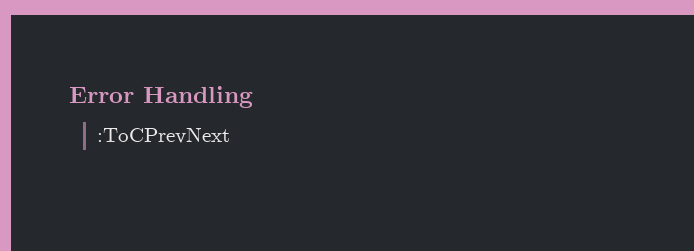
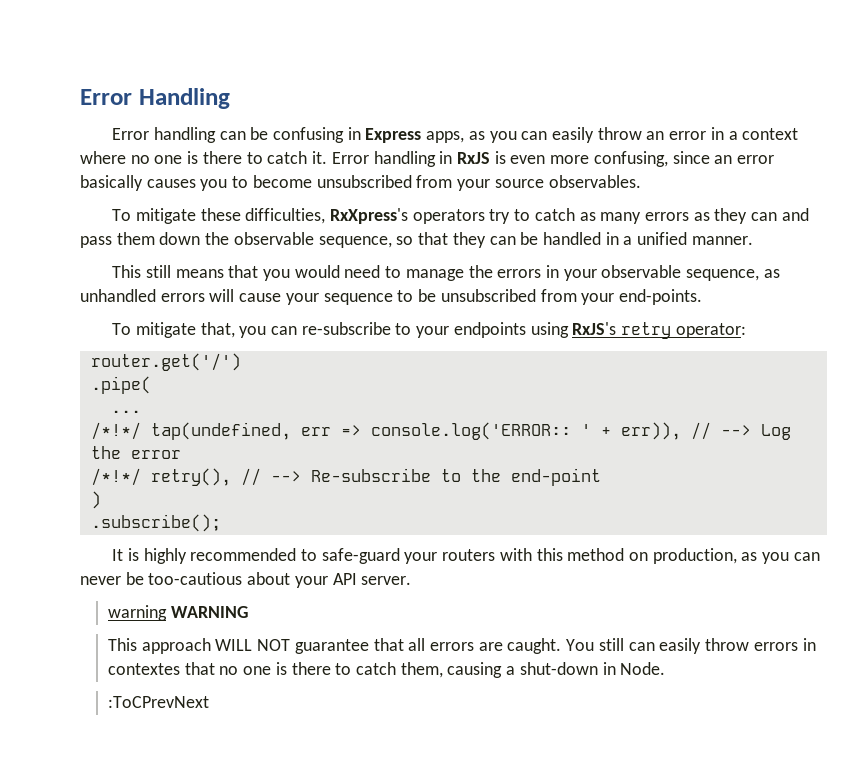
(253, 97) none -> [112,127,799,143] [80,151,775,167] [80,175,641,191] [112,208,809,224] [80,232,753,248] [112,265,780,281] [80,289,702,305] [112,322,746,339] [90,353,241,371] [90,376,151,394] [110,410,141,413] [90,422,791,440] [90,446,181,459] [90,468,601,486] [90,491,101,509] [90,514,221,532] [112,548,820,564] [80,572,412,588] [107,605,248,621] [107,638,816,654] [107,662,666,678] // Error handling can be confusing in Express apps, as you can easily throw an error in a context where no one is there to catch it. Error handling in RxJS is even more confusing, since an error basically causes you to become unsubscribed from your source observables. // To mitigate these difficulties, RxXpress's operators try to catch as many errors as they can and pass them down the observable sequence, so that they can be handled in a unified manner. // This still means that you would need to manage the errors in your observable sequence, as unhandled errors will cause your sequence to be unsubscribed from your end-points. // To mitigate that, you can re-subscribe to your endpoints using RxJS's retry operator: // router.get('/') // .pipe( // ... // /*!*/ tap(undefined, err => console.log('ERROR:: ' + err)), // --> Log the error // /*!*/ retry(), // --> Re-subscribe to the end-point // ) // .subscribe(); // It is highly recommended to safe-guard your routers with this method on production, as you can never be too-cautious about your API server. // warning WARNING // This approach WILL NOT guarantee that all errors are caught. You still can easily throw errors in contextes that no one is there to catch them, causing a shut-down in Node.

